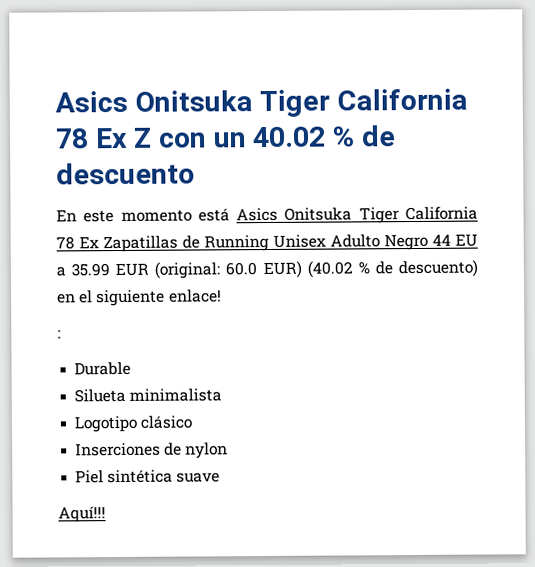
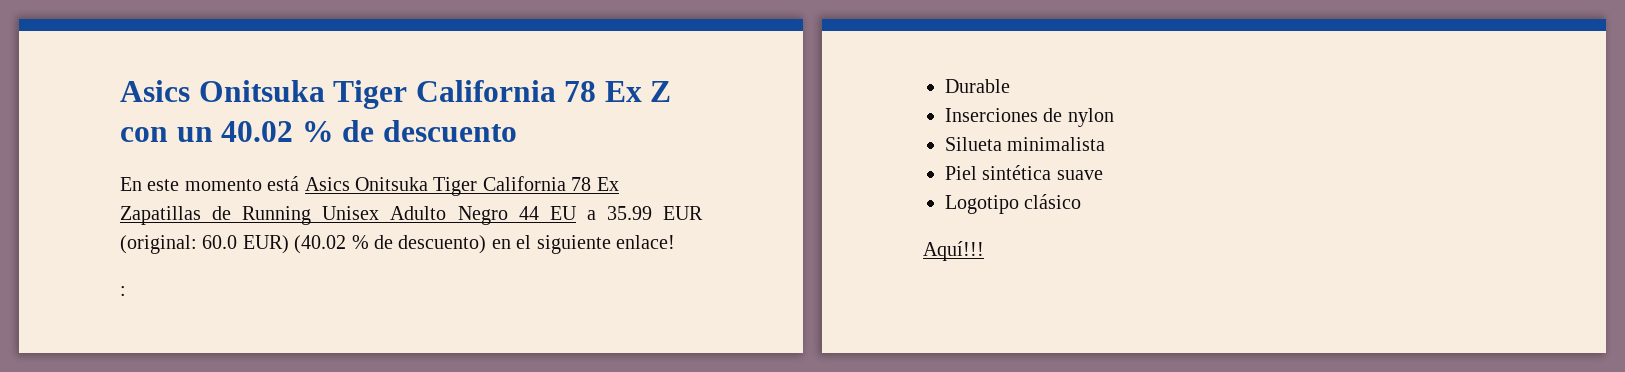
[74,388,223,403] [74,415,193,433] // Silueta minimalista // Logotipo clásico -> (1010, 86) none
(229, 450) none -> [945,137,1106,151] // Silueta minimalista
(221, 477) none -> [945,194,1082,214] // Logotipo clásico

